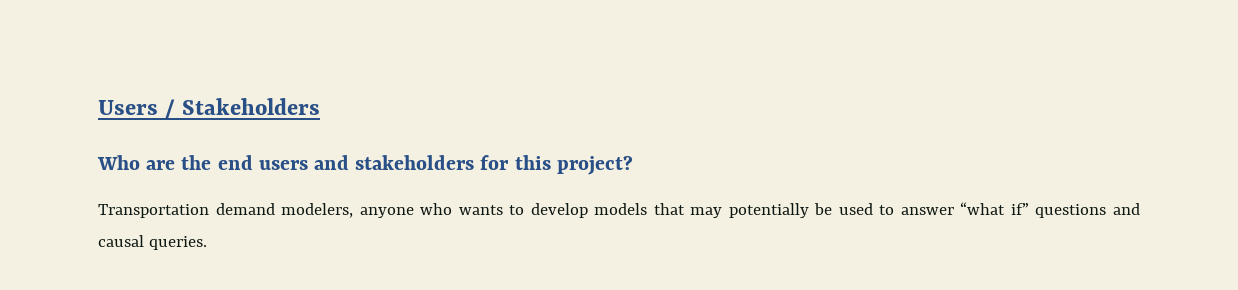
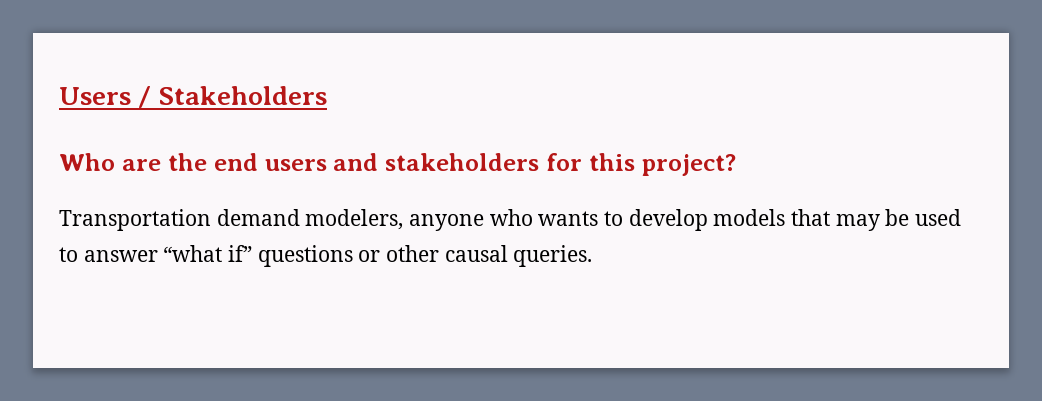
[728,203,809,218] potentially -> (880, 222) none
[1112,203,1140,215] and -> [358,245,440,262] or other

